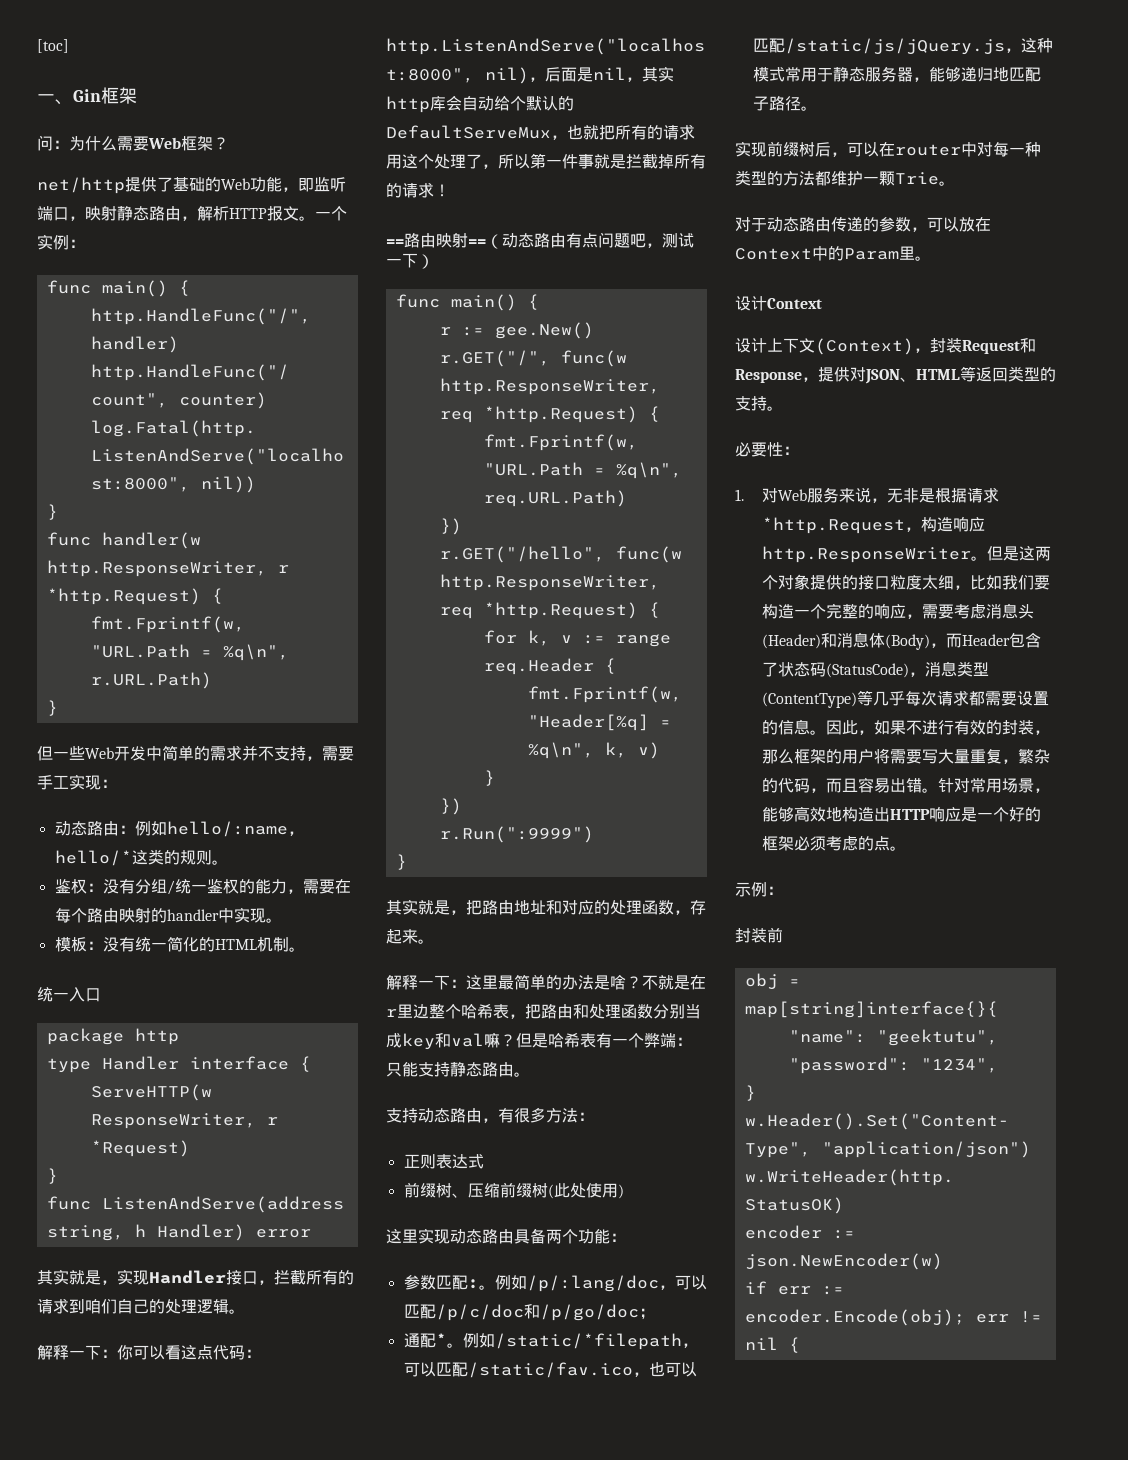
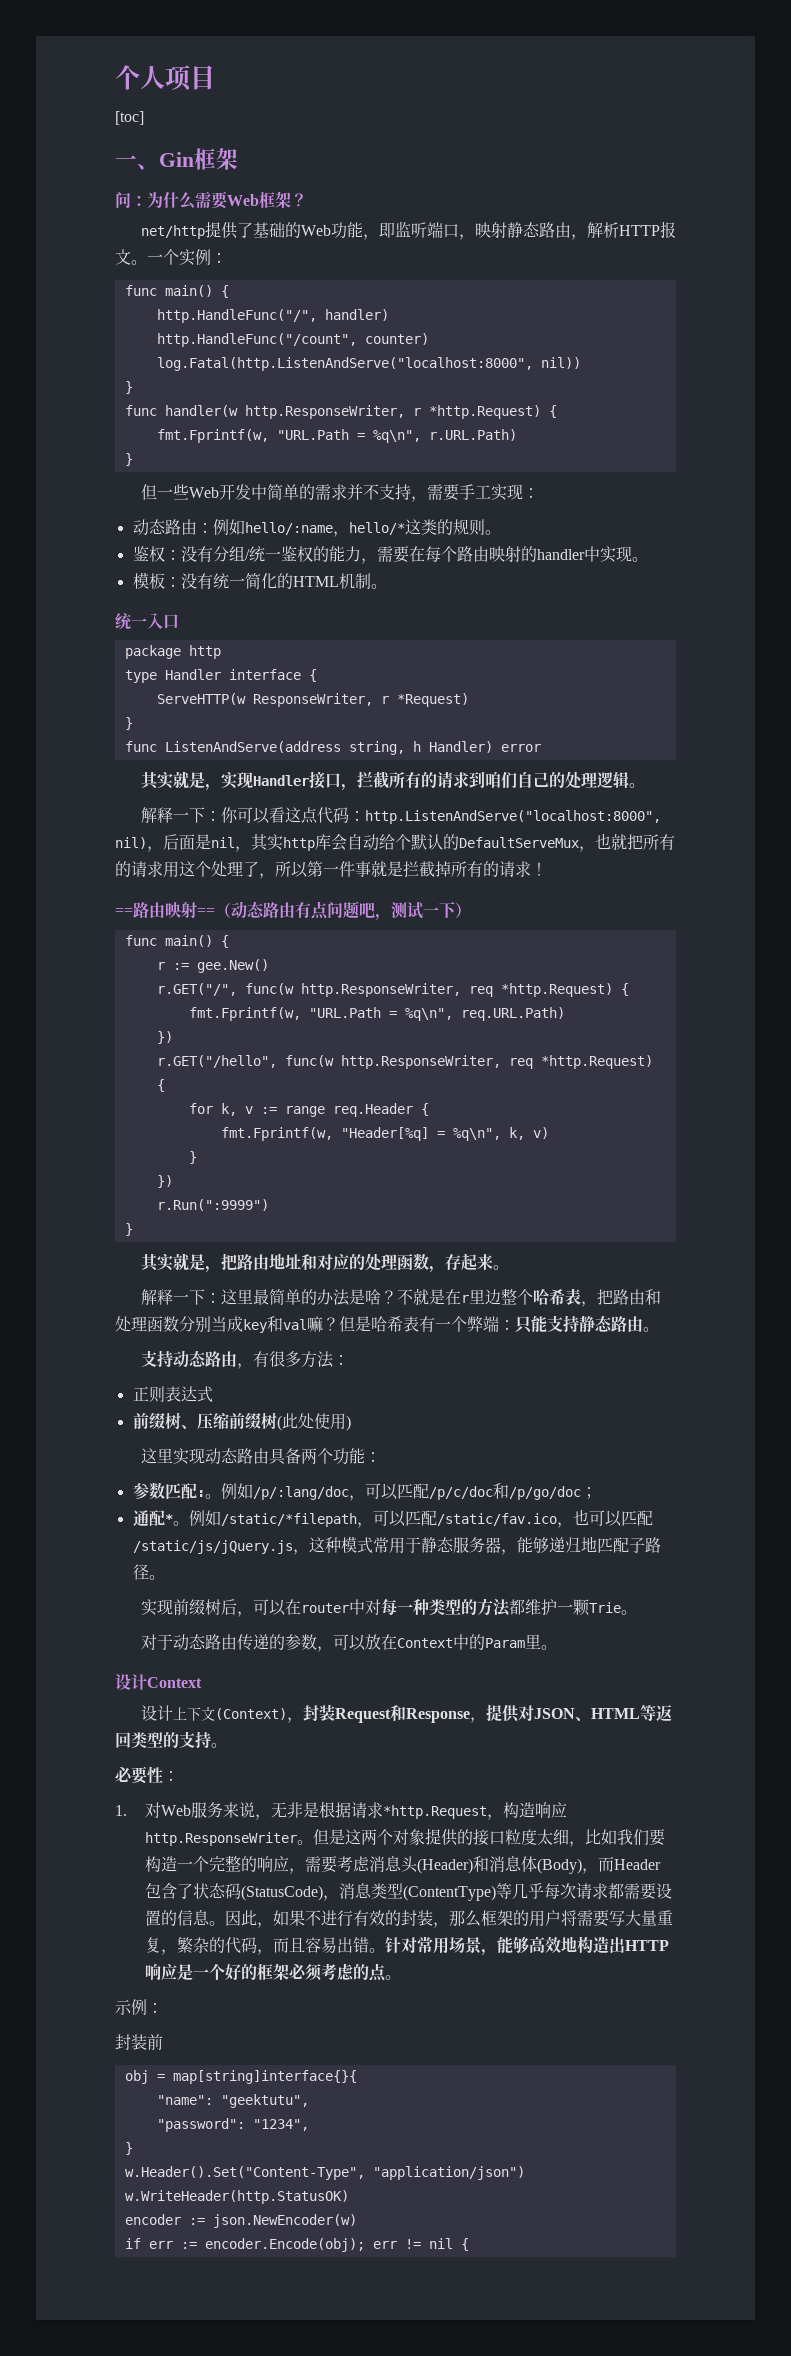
(37, 46) none -> [115,65,215,91] 个人项目 //

